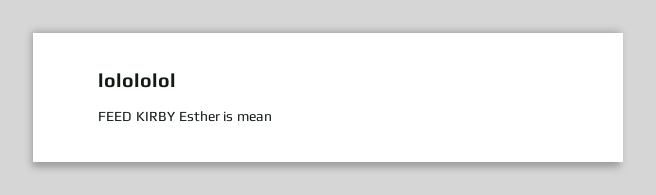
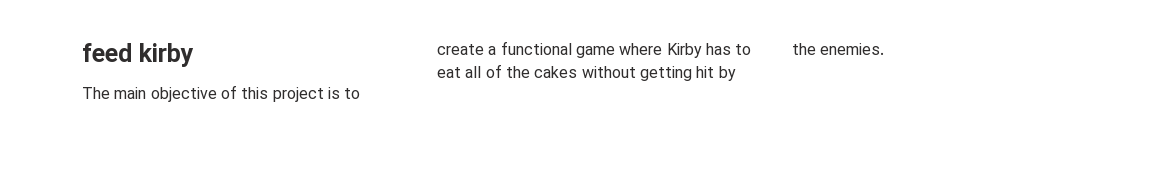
[98,73,176,88] [98,111,273,122] lolololol // FEED KIRBY Esther is mean -> [82,43,194,67] [82,85,361,102] [437,41,752,58] [437,64,736,81] [792,43,885,55] feed kirby // The main objective of this project is to create a functional game where Kirby has to eat all of the cakes without getting hit by the enemies.

